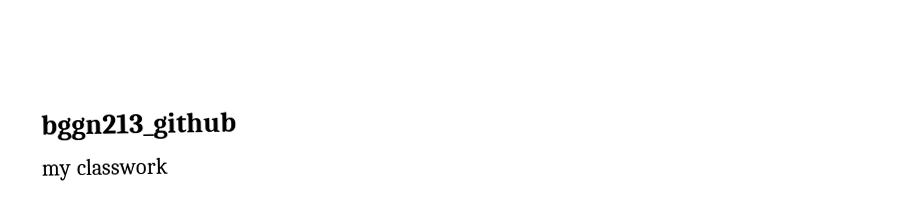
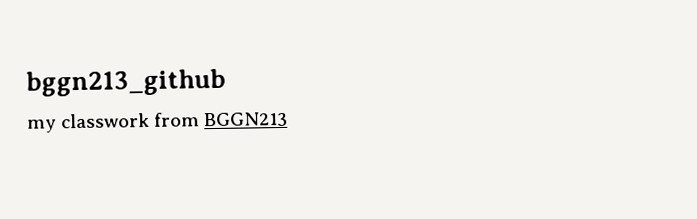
(168, 166) none -> [154,111,289,128] from BGGN213

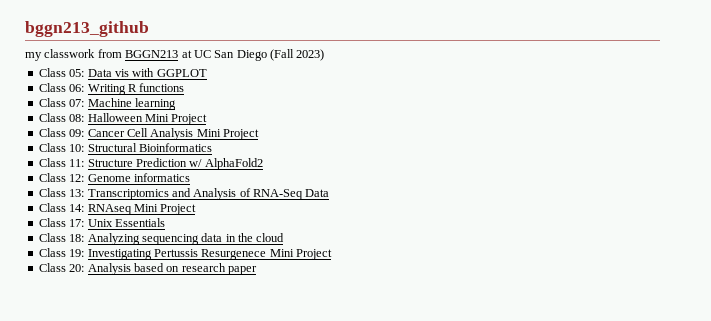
(289, 119) none -> [181,49,325,61] [38,68,207,77] [38,83,185,95] [38,98,176,110] [38,113,208,125] [38,128,259,140] [38,143,212,152] [38,158,263,170] [38,173,190,182] [38,188,330,200] [38,203,197,215] [38,218,165,227] [38,233,285,245] [38,248,332,260] [38,263,257,275] at UC San Diego (Fall 2023) // Class 05: Data vis with GGPLOT // Class 06: Writing R functions // Class 07: Machine learning // Class 08: Halloween Mini Project // Class 09: Cancer Cell Analysis Mini Project // Class 10: Structural Bioinformatics // Class 11: Structure Prediction w/ AlphaFold2 // Class 12: Genome informatics // Class 13: Transcriptomics and Analysis of RNA-Seq Data // Class 14: RNAseq Mini Project // Class 17: Unix Essentials // Class 18: Analyzing sequencing data in the cloud // Class 19: Investigating Pertussis Resurgenece Mini Project // Class 20: Analysis based on research paper

